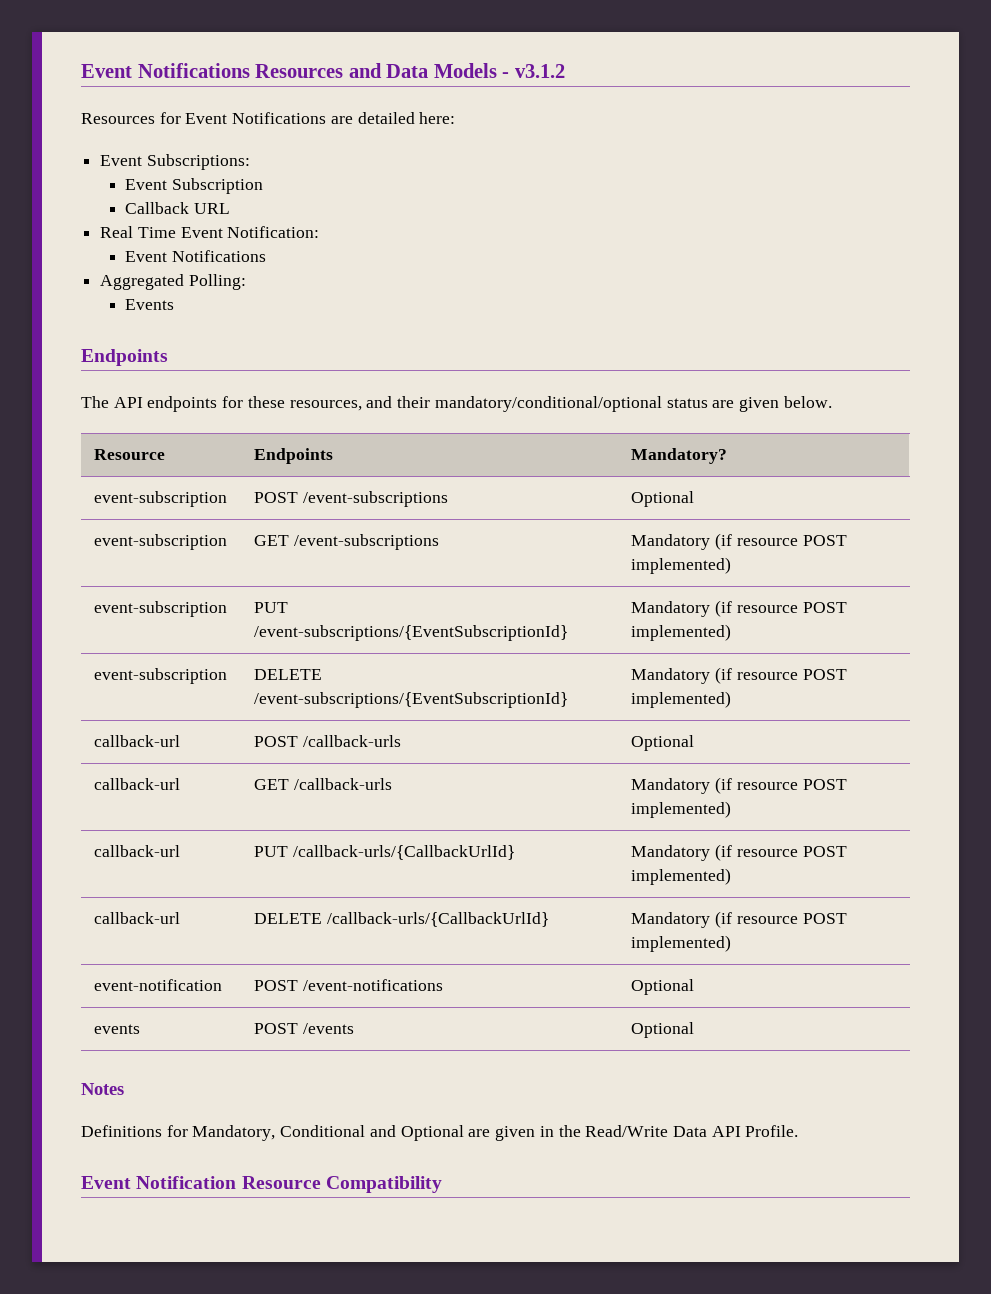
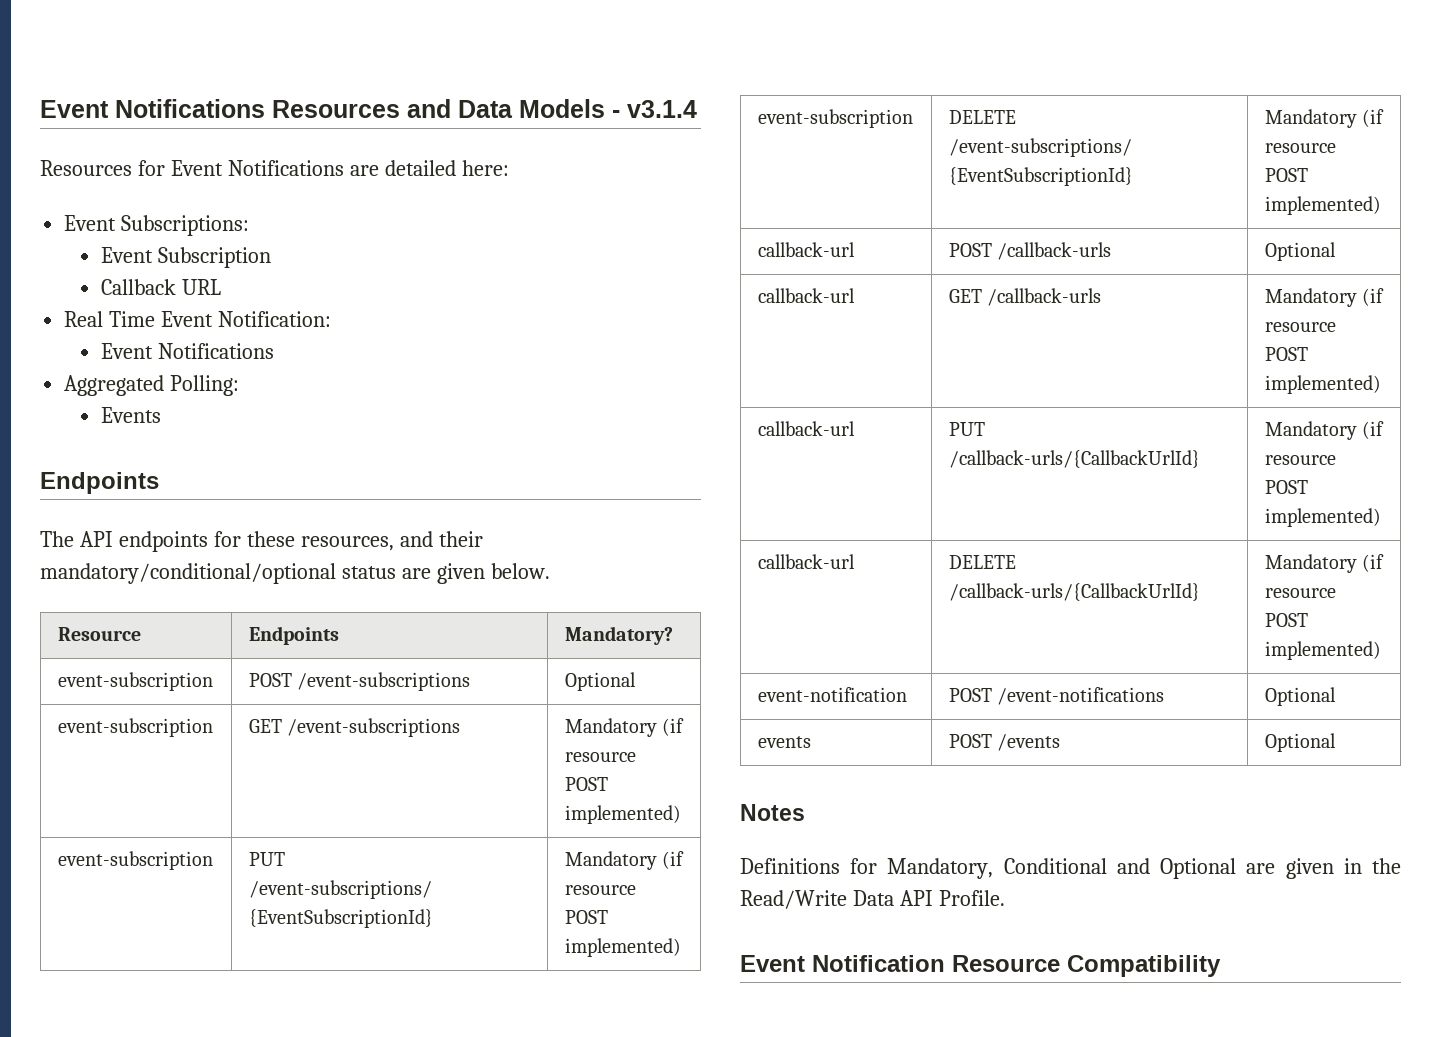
[514,64,565,78] v3.1.2 -> [627,100,697,118] v3.1.4

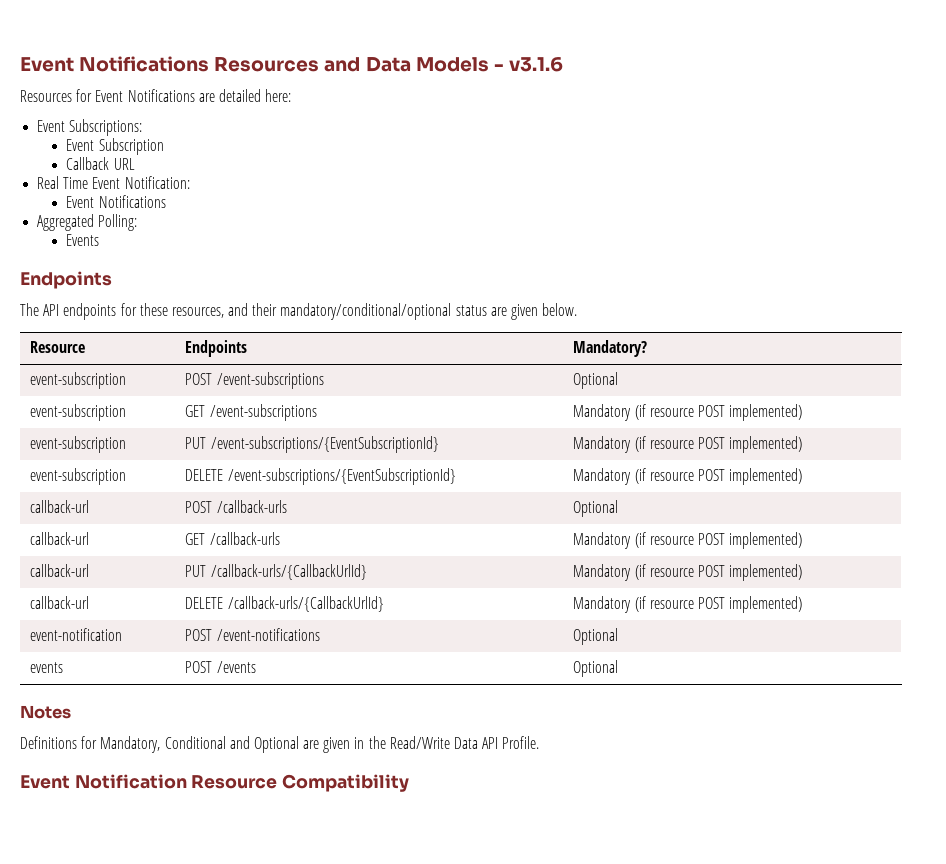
[627,100,697,118] v3.1.4 -> [508,57,563,72] v3.1.6

